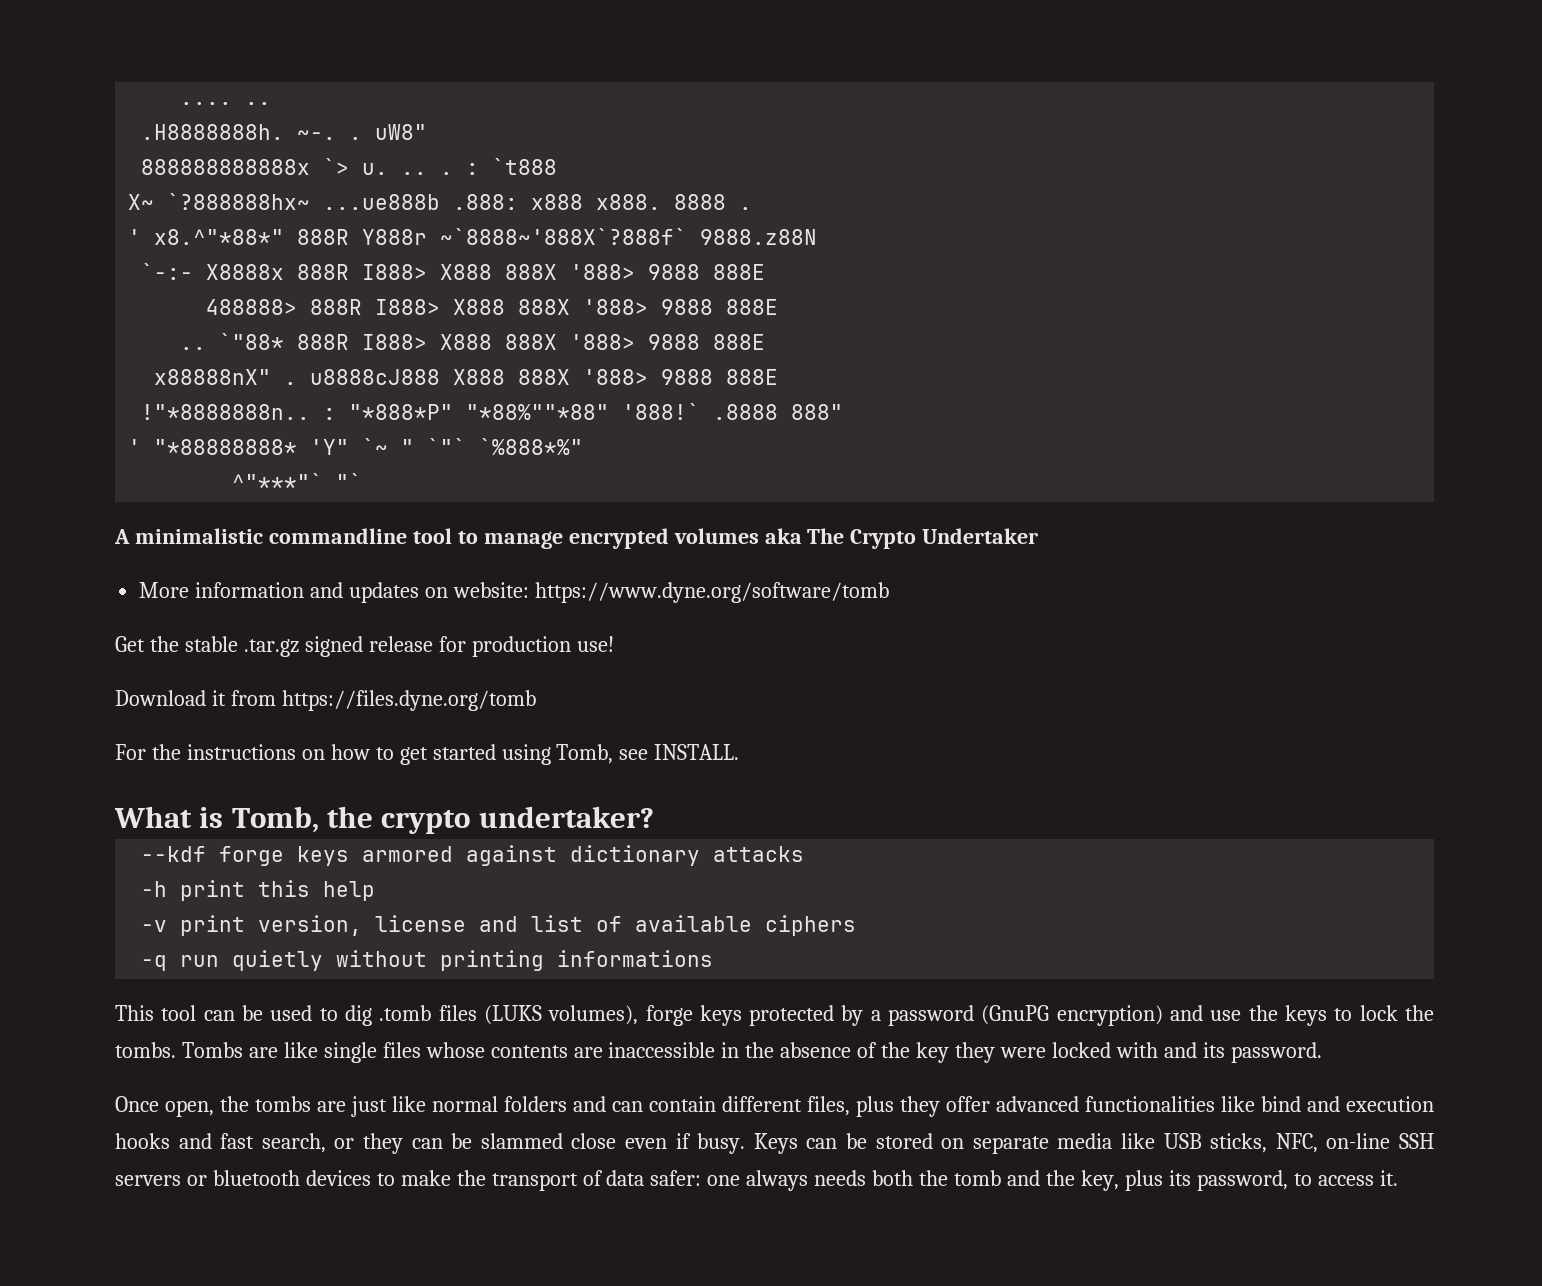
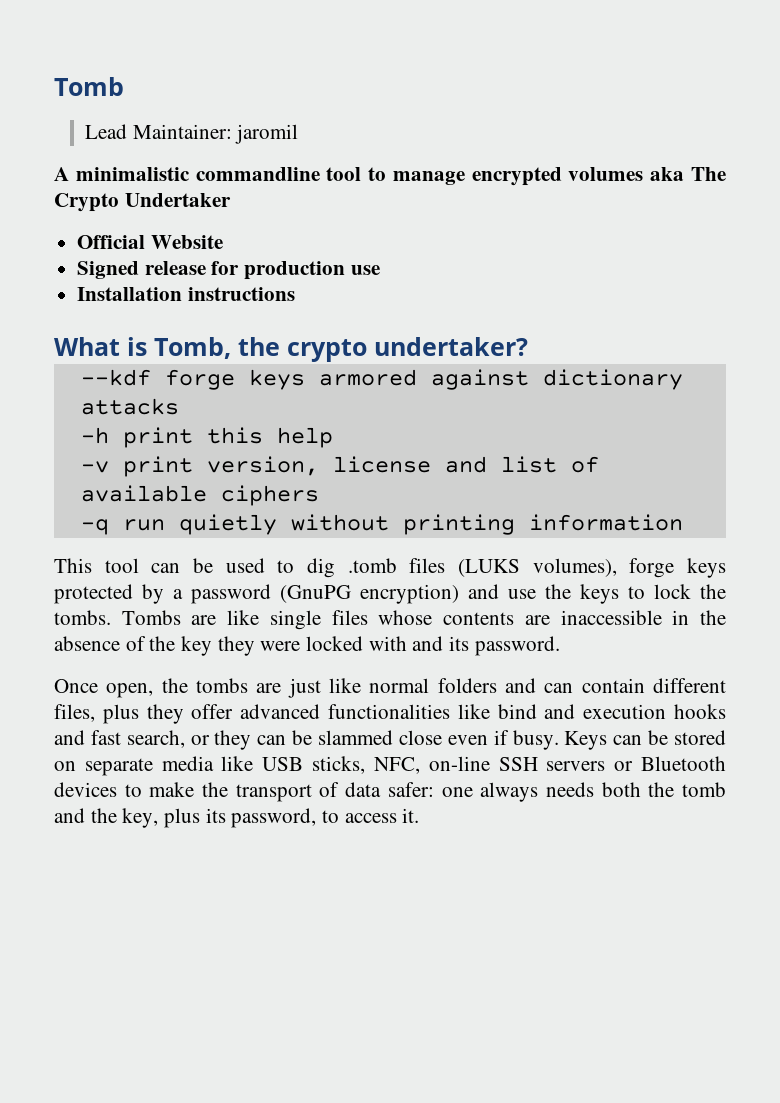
[180,102,272,105] [141,124,428,140] [141,158,558,175] [128,193,753,210] [128,228,818,245] [141,263,766,280] [206,299,779,315] [180,333,766,350] [154,369,779,385] [141,403,844,420] [128,438,584,455] [232,473,363,490] .... .. // .H8888888h. ~-. . uW8" // 888888888888x `> u. .. . : `t888 // X~ `?888888hx~ ...ue888b .888: x888 x888. 8888 . // ' x8.^"*88*" 888R Y888r ~`8888~'888X`?888f` 9888.z88N // `-:- X8888x 888R I888> X888 888X '888> 9888 888E // 488888> 888R I888> X888 888X '888> 9888 888E // .. `"88* 888R I888> X888 888X '888> 9888 888E // x88888nX" . u8888cJ888 X888 888X '888> 9888 888E // !"*8888888n.. : "*888*P" "*88%""*88" '888!` .8888 888" // ' "*88888888* 'Y" `~ " `"` `%888*%" // ^"***"` "` -> [54,77,124,96] [85,124,299,144] Tomb // Lead Maintainer: jaromil
[139,582,889,603] [115,636,614,657] [115,690,536,711] [115,744,740,765] More information and updates on website: https://www.dyne.org/software/tomb // Get the stable .tar.gz signed release for production use! // Download it from https://files.dyne.org/tomb // For the instructions on how to get started using Tomb, see INSTALL. -> [77,235,223,249] [77,261,380,280] [77,287,295,301] Official Website // Signed release for production use // Installation instructions
[557,950,714,967] informations -> [528,514,683,531] information
[212,1170,300,1186] bluetooth -> [641,756,726,771] Bluetooth

